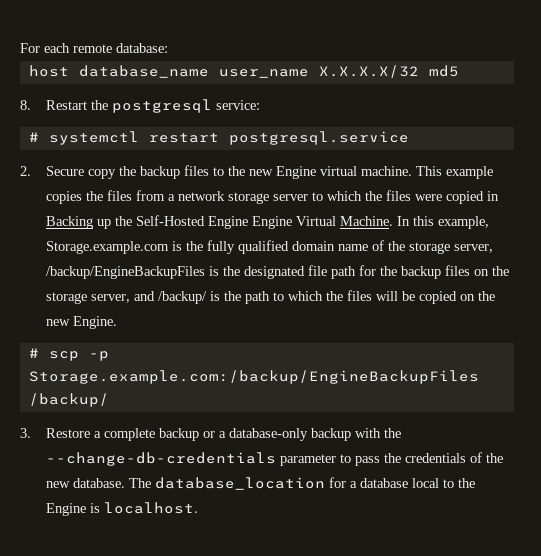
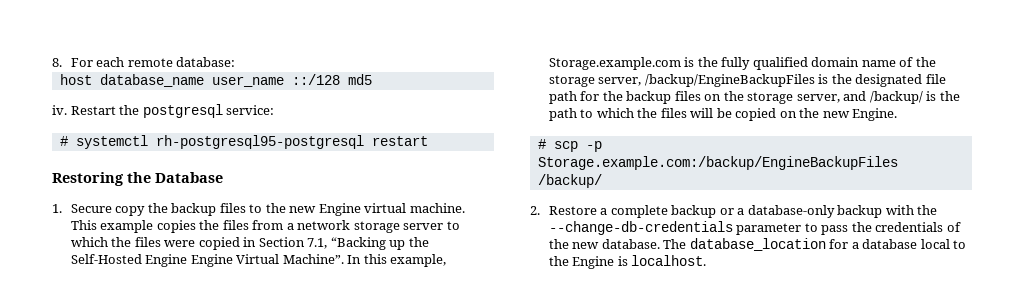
(20, 48) none -> [52,58,62,67] 8.
[318,65,419,78] X.X.X.X/32 -> [291,74,340,85] ::/128
[20,100,31,110] 8. -> [52,105,67,115] iv.
(139, 138) none -> [155,135,364,149] rh-postgresql95-postgresql
[228,131,409,145] [20,166,31,176] postgresql.service // 2. -> [52,172,223,186] [52,204,62,213] // Restoring the Database // 1.
[45,216,93,229] Backing -> [258,237,386,250] Section 7.1, “Backing
[339,216,393,226] Machine. -> [282,254,344,264] Machine”.
[20,428,31,438] 3. -> [530,206,540,215] 2.

